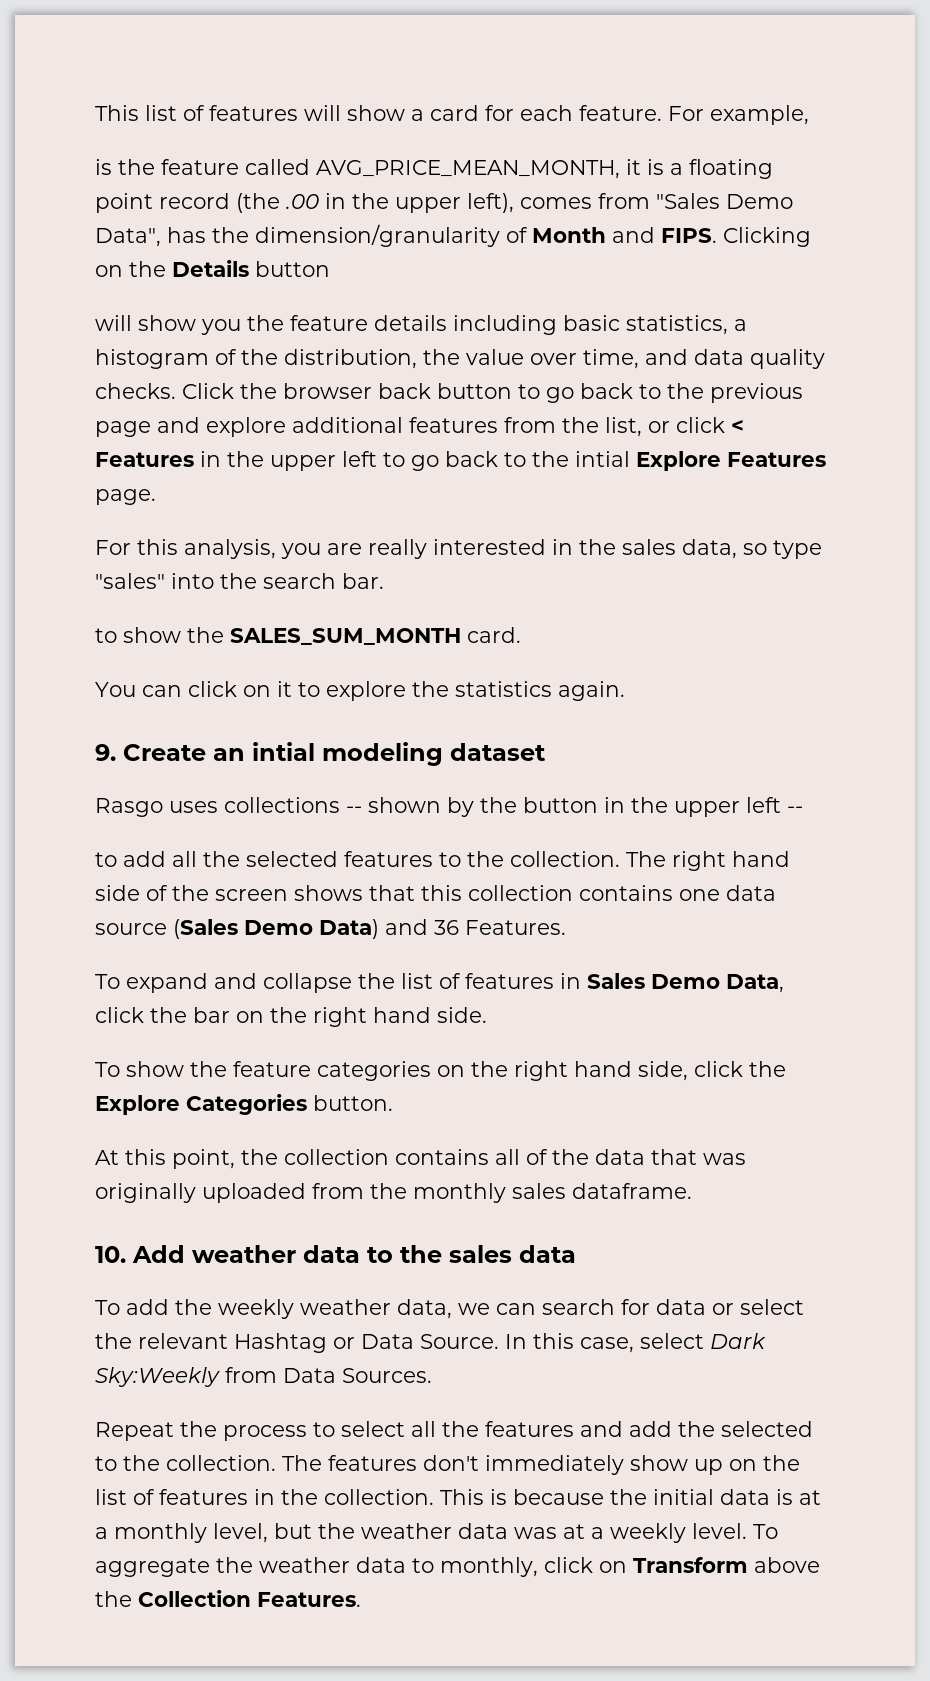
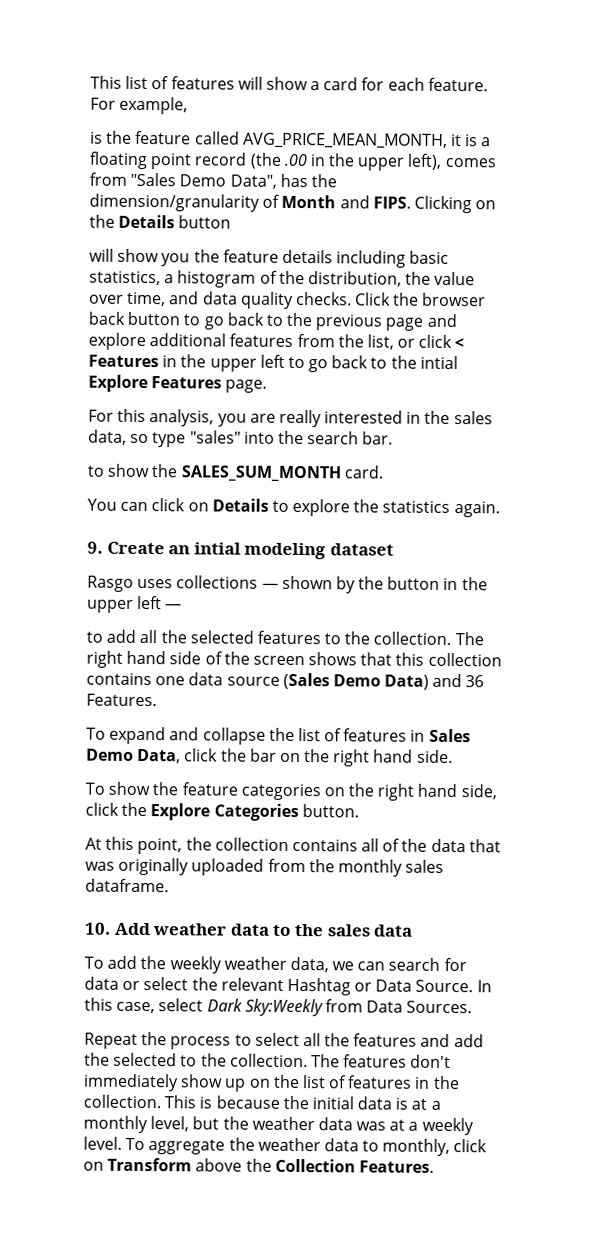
[277,681,292,697] it -> [211,498,269,512] Details
[346,806,362,813] -- -> [261,583,279,589] —
[787,806,803,813] -- -> [165,604,183,610] —

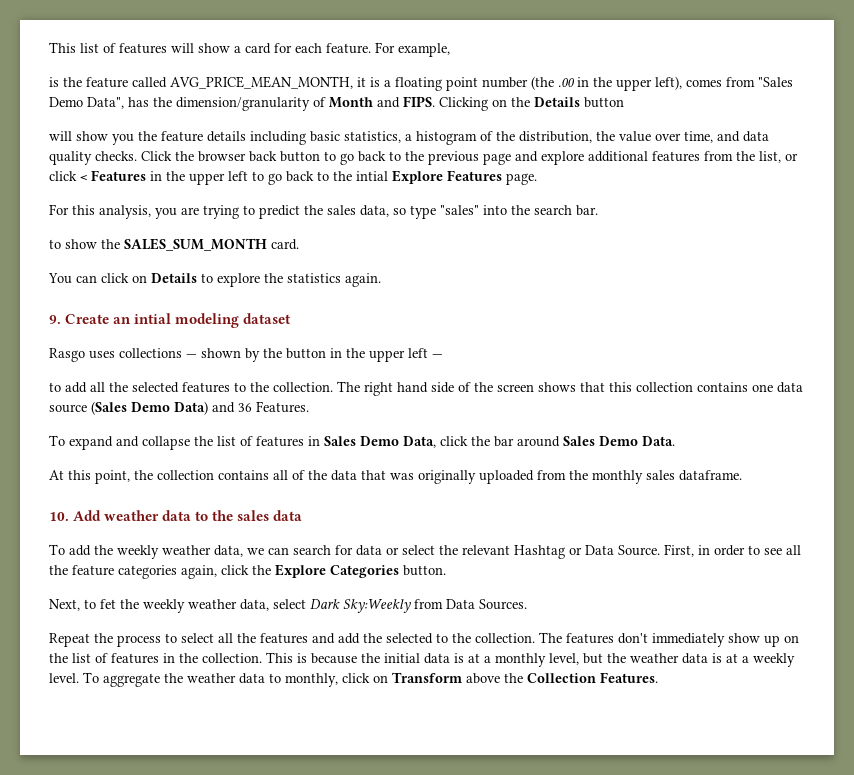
[194,152,248,166] record -> [482,77,528,88] number
[278,409,422,428] really interested in -> [203,205,300,219] trying to predict
[279,749,453,767] [85,781,497,801] [85,802,359,822] on the right hand side. // To show the feature categories on the right hand side, click the Explore Categories button. -> [517,436,675,447] around Sales Demo Data.
[476,980,492,993] [84,997,156,1014] In this case, -> [664,544,801,557] [49,564,446,579] [49,599,269,613] First, in order to see all the feature categories again, click the Explore Categories button. // Next, to fet the weekly weather data,
[356,1121,387,1131] was -> [712,653,722,663] is

